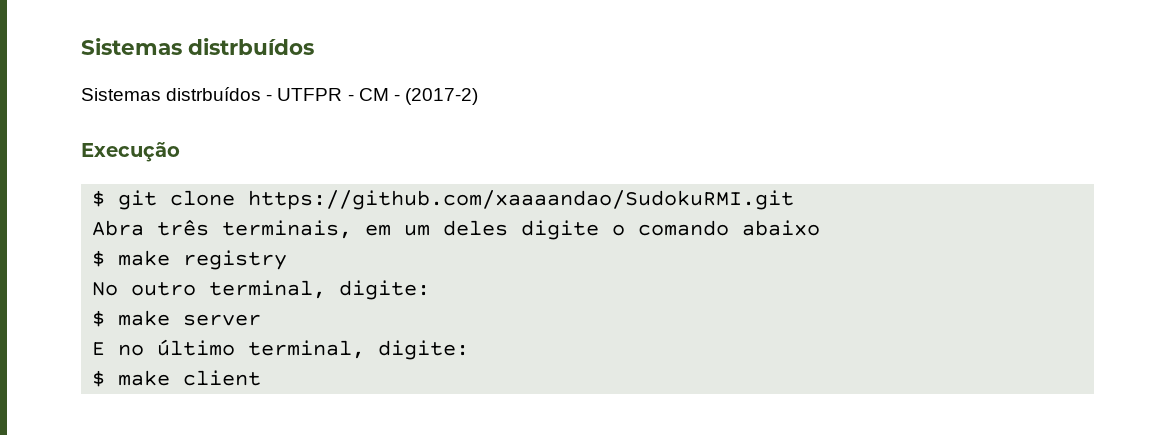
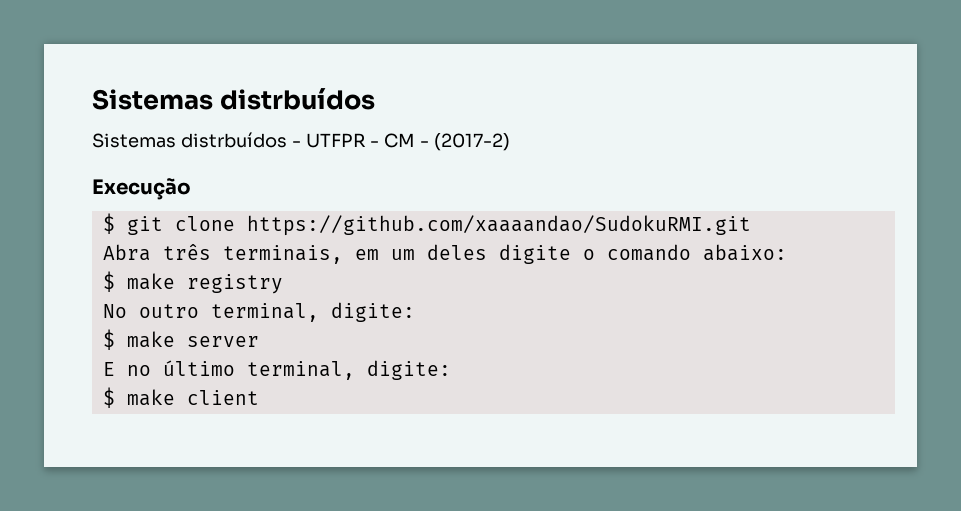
[742,220,821,236] abaixo -> [702,244,787,261] abaixo:

